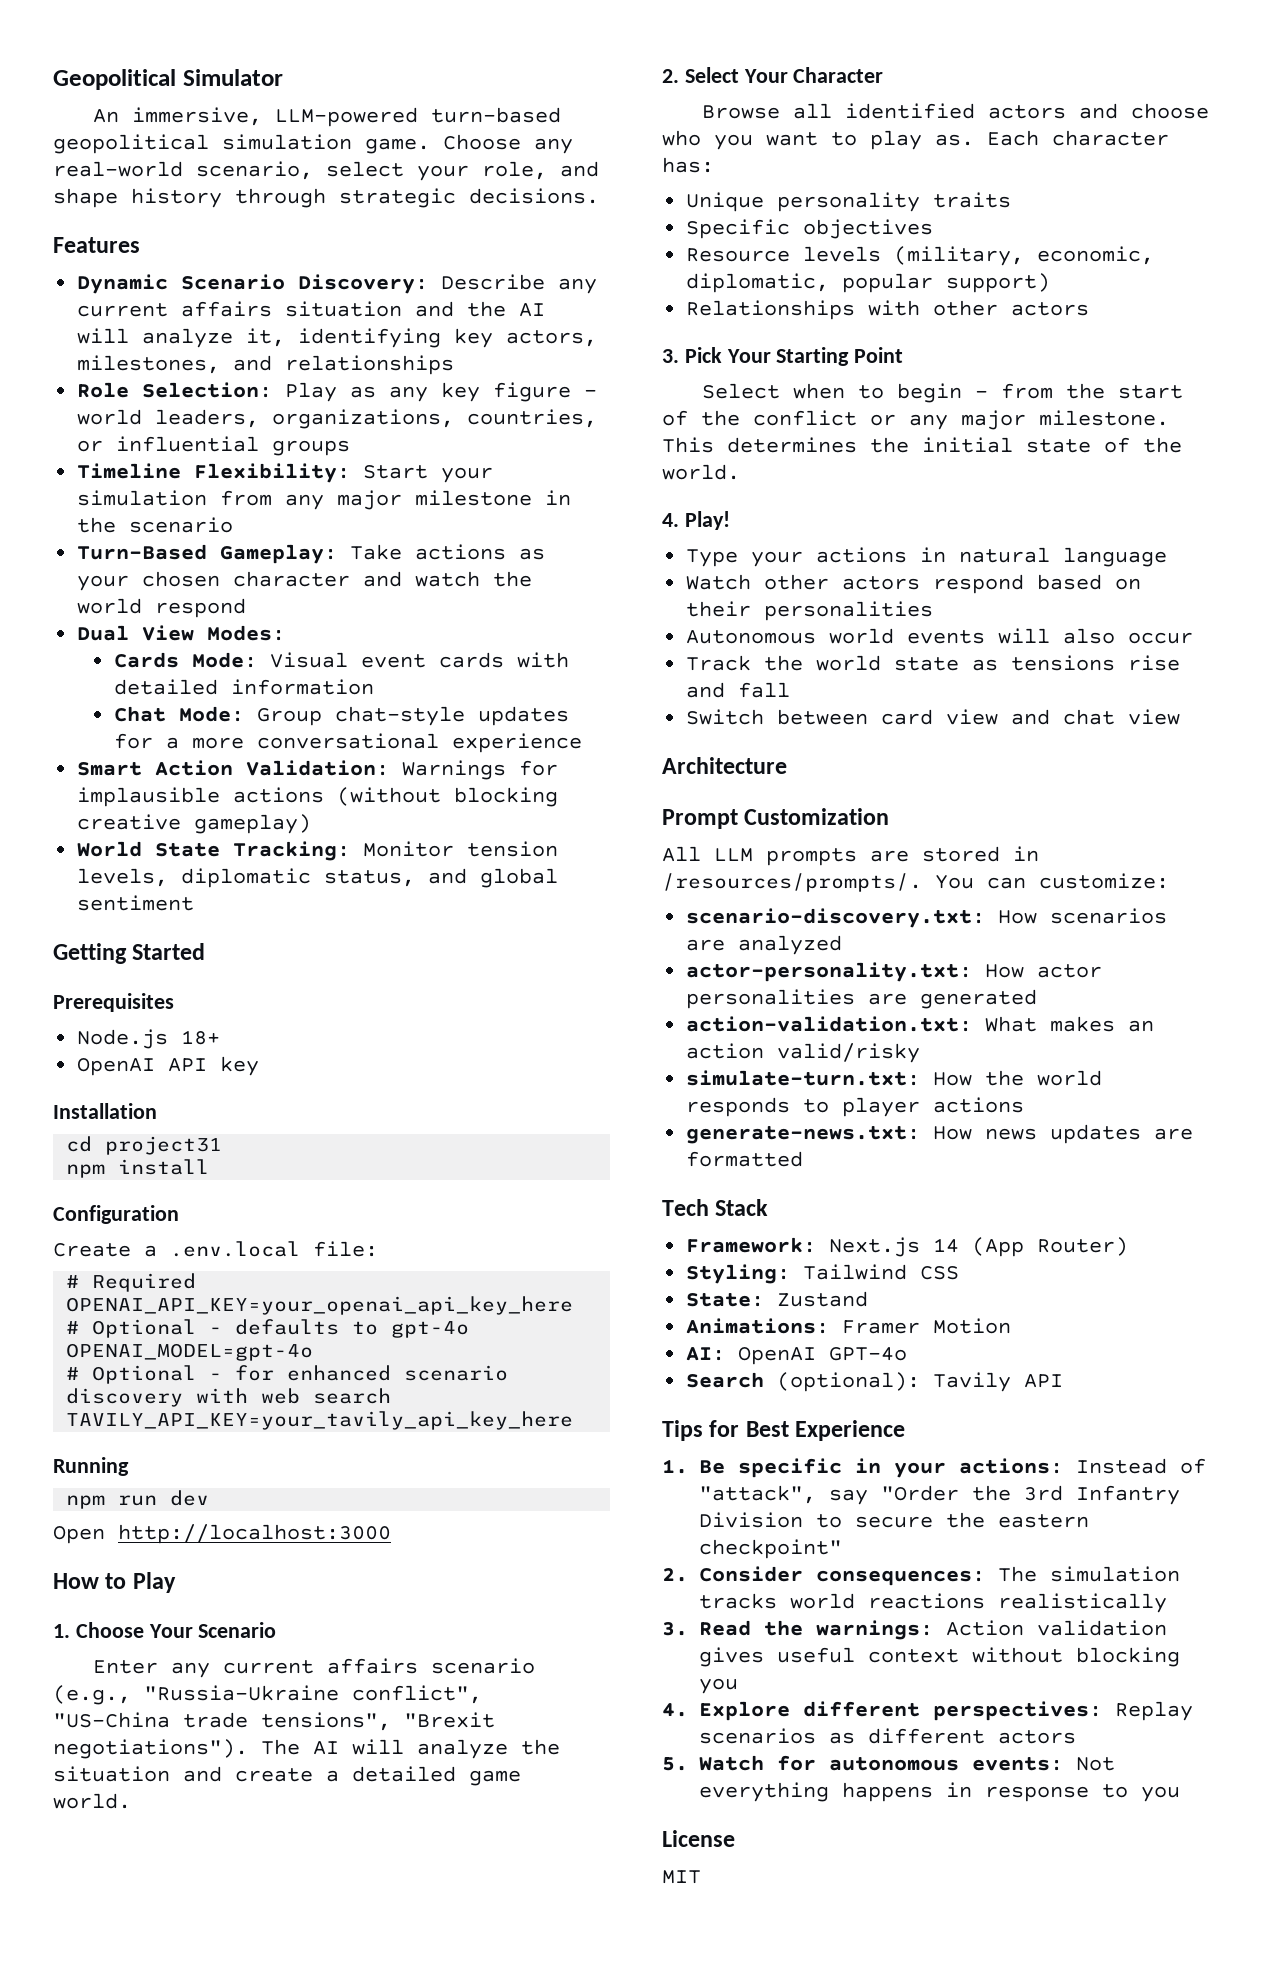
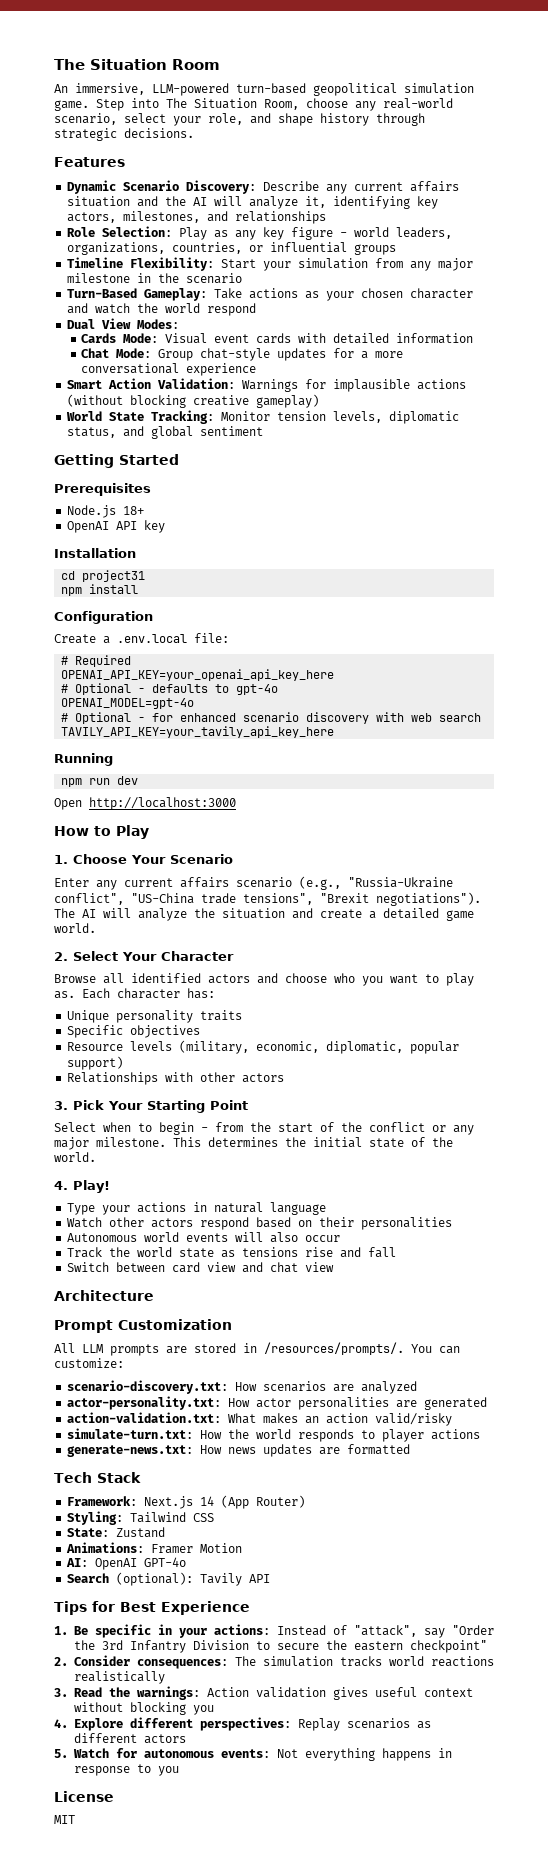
[53,69,283,90] Geopolitical Simulator -> [54,59,220,70] The Situation Room
[443,134,521,150] Choose -> [96,98,348,111] Step into The Situation Room, choose

